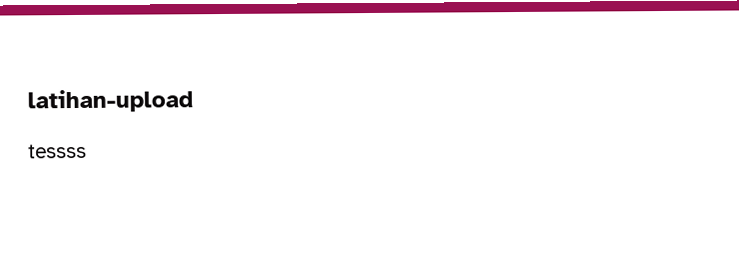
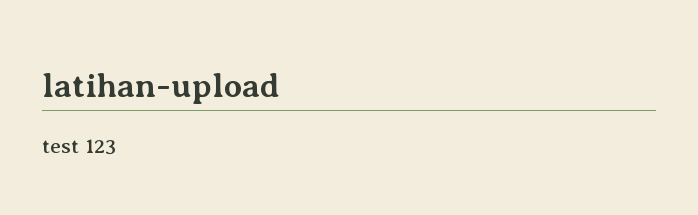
[28,143,87,159] tessss -> [42,139,116,155] test 123

